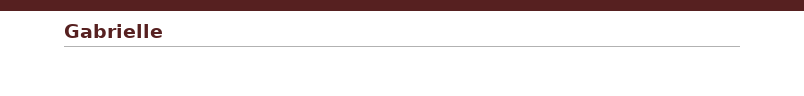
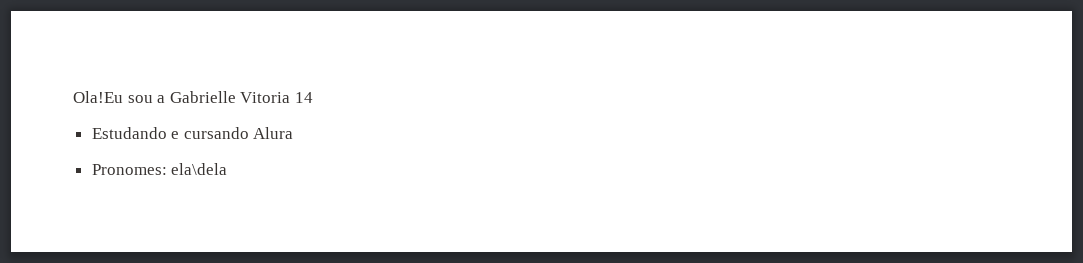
[64,24,163,38] Gabrielle -> [73,91,313,103] [91,127,294,139] [91,163,228,175] Ola!Eu sou a Gabrielle Vitoria 14 // Estudando e cursando Alura // Pronomes: ela\dela

